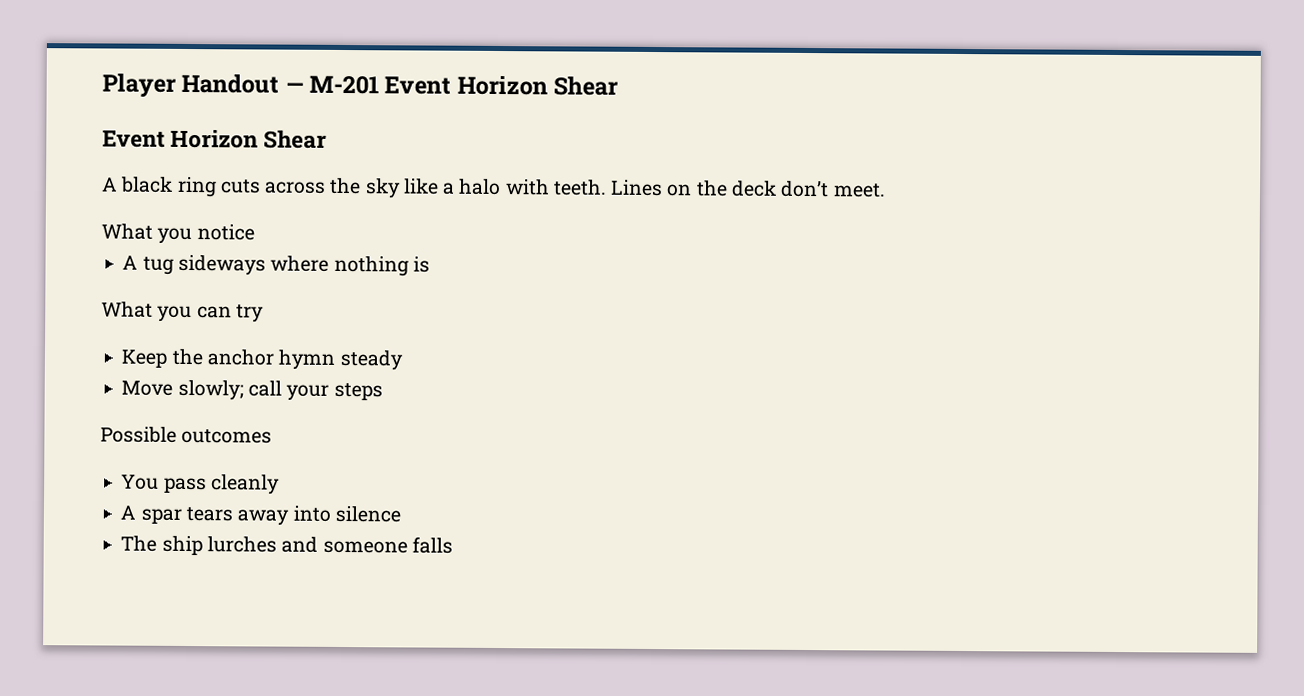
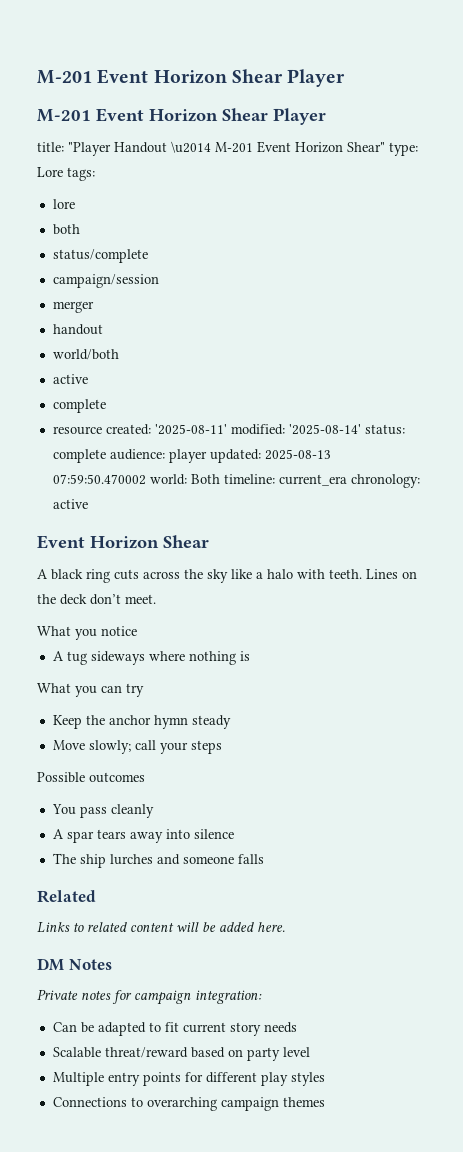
[102,73,619,98] Player Handout — M-201 Event Horizon Shear -> [37,69,346,87] [37,108,326,125] [37,141,418,156] [37,167,95,181] [52,199,75,209] [52,224,80,235] [52,249,148,263] [52,274,159,288] [52,301,94,313] [52,324,103,335] [52,349,119,360] [52,374,88,384] [52,399,106,413] [52,424,405,435] [52,449,331,463] [52,474,420,488] [52,499,88,509] M-201 Event Horizon Shear Player // M-201 Event Horizon Shear Player // title: "Player Handout \u2014 M-201 Event Horizon Shear" type: Lore tags: // lore // both // status/complete // campaign/session // merger // handout // world/both // active // complete // resource created: '2025-08-11' modified: '2025-08-14' status: complete audience: player updated: 2025-08-13 07:59:50.470002 world: Both timeline: current_era chronology: active
(453, 545) none -> [37,890,96,903] [37,922,285,933] [37,958,112,971] [37,989,262,1005] [52,1022,297,1036] [52,1047,310,1061] [52,1072,325,1086] [52,1097,325,1111] // Related // Links to related content will be added here. // DM Notes // Private notes for campaign integration: // Can be adapted to fit current story needs // Scalable threat/reward based on party level // Multiple entry points for different play styles // Connections to overarching campaign themes

